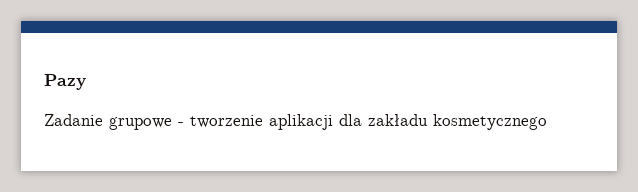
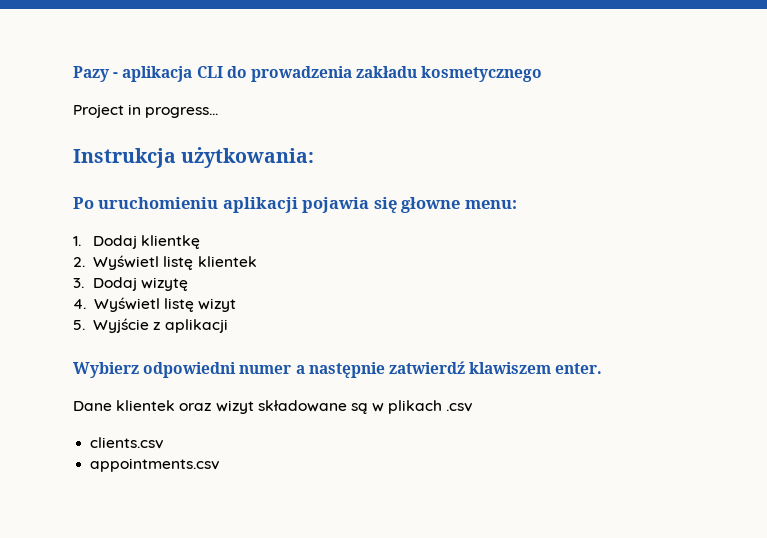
[44,114,547,130] // Zadanie grupowe - tworzenie aplikacji dla zakładu kosmetycznego -> [113,66,543,82] [73,104,219,118] [73,147,315,168] [73,197,517,213] [73,235,201,249] [73,255,257,270] [73,277,189,291] [73,297,237,312] [73,318,228,333] [73,361,603,378] [73,400,474,414] [90,437,165,449] [90,458,221,472] - aplikacja CLI do prowadzenia zakładu kosmetycznego // Project in progress... // Instrukcja użytkowania: // Po uruchomieniu aplikacji pojawia się głowne menu: // 1. Dodaj klientkę // 2. Wyświetl listę klientek // 3. Dodaj wizytę // 4. Wyświetl listę wizyt // 5. Wyjście z aplikacji // Wybierz odpowiedni numer a następnie zatwierdź klawiszem enter. // Dane klientek oraz wizyt składowane są w plikach .csv // clients.csv // appointments.csv

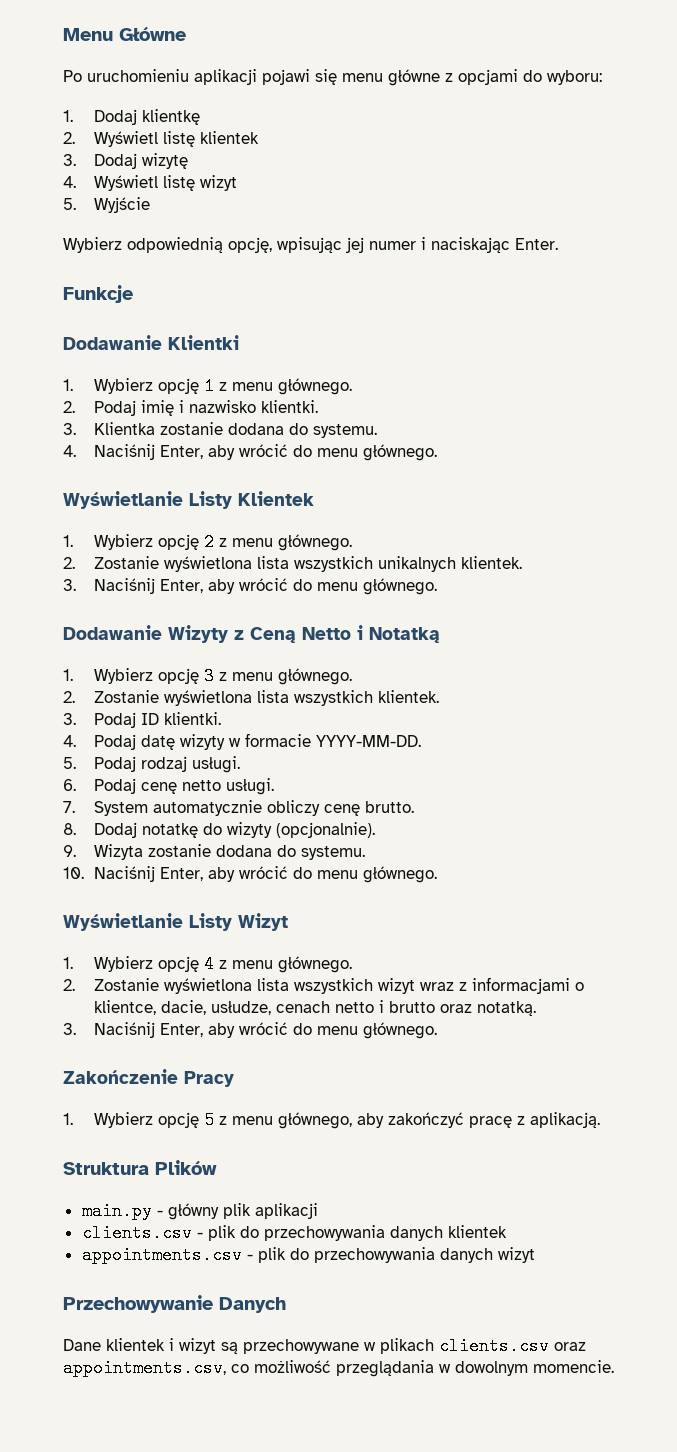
[73,66,543,82] [73,104,219,118] [73,147,315,168] [73,197,517,213] Pazy - aplikacja CLI do prowadzenia zakładu kosmetycznego // Project in progress... // Instrukcja użytkowania: // Po uruchomieniu aplikacji pojawia się głowne menu: -> [63,27,186,41] [63,69,602,86] Menu Główne // Po uruchomieniu aplikacji pojawi się menu główne z opcjami do wyboru:
[153,319,228,333] [73,361,603,378] [73,400,368,414] z aplikacji // Wybierz odpowiedni numer a następnie zatwierdź klawiszem enter. // Dane klientek oraz wizyt składowane są -> [63,237,558,254] [63,285,133,303] [63,335,239,350] [63,377,352,395] [63,400,318,416] [63,422,377,438] [63,444,437,461] [63,491,314,509] [63,533,352,551] [63,556,522,572] [63,578,437,595] [63,625,440,643] [63,667,352,685] [63,690,439,706] [63,712,221,728] [63,733,421,750] [63,756,240,773] [63,778,274,795] [63,800,414,816] [63,822,375,838] [63,844,365,860] [63,866,437,883] [63,913,288,931] [63,955,352,973] [63,977,584,994] [93,1000,536,1017] [63,1022,437,1039] [63,1069,234,1087] [63,1111,600,1129] [63,1160,217,1175] [81,1202,318,1220] [81,1224,507,1242] [81,1246,535,1264] [63,1295,286,1313] [63,1338,359,1355] // Wybierz odpowiednią opcję, wpisując jej numer i naciskając Enter. // Funkcje // Dodawanie Klientki // 1. Wybierz opcję 1 z menu głównego. // 2. Podaj imię i nazwisko klientki. // 3. Klientka zostanie dodana do systemu. // 4. Naciśnij Enter, aby wrócić do menu głównego. // Wyświetlanie Listy Klientek // 1. Wybierz opcję 2 z menu głównego. // 2. Zostanie wyświetlona lista wszystkich unikalnych klientek. // 3. Naciśnij Enter, aby wrócić do menu głównego. // Dodawanie Wizyty z Ceną Netto i Notatką // 1. Wybierz opcję 3 z menu głównego. // 2. Zostanie wyświetlona lista wszystkich klientek. // 3. Podaj ID klientki. // 4. Podaj datę wizyty w formacie YYYY-MM-DD. // 5. Podaj rodzaj usługi. // 6. Podaj cenę netto usługi. // 7. System automatycznie obliczy cenę brutto. // 8. Dodaj notatkę do wizyty (opcjonalnie). // 9. Wizyta zostanie dodana do systemu. // 10. Naciśnij Enter, aby wrócić do menu głównego. // Wyświetlanie Listy Wizyt // 1. Wybierz opcję 4 z menu głównego. // 2. Zostanie wyświetlona lista wszystkich wizyt wraz z informacjami o klientce, dacie, usłudze, cenach netto i brutto oraz notatką. // 3. Naciśnij Enter, aby wrócić do menu głównego. // Zakończenie Pracy // 1. Wybierz opcję 5 z menu głównego, aby zakończyć pracę z aplikacją. // Struktura Plików // main.py - główny plik aplikacji // clients.csv - plik do przechowywania danych klientek // appointments.csv - plik do przechowywania danych wizyt // Przechowywanie Danych // Dane klientek i wizyt są przechowywane
[446,403,474,412] [90,437,165,449] [90,458,221,472] .csv // clients.csv // appointments.csv -> [439,1337,586,1355] [63,1359,614,1377] clients.csv oraz appointments.csv, co możliwość przeglądania w dowolnym momencie.

